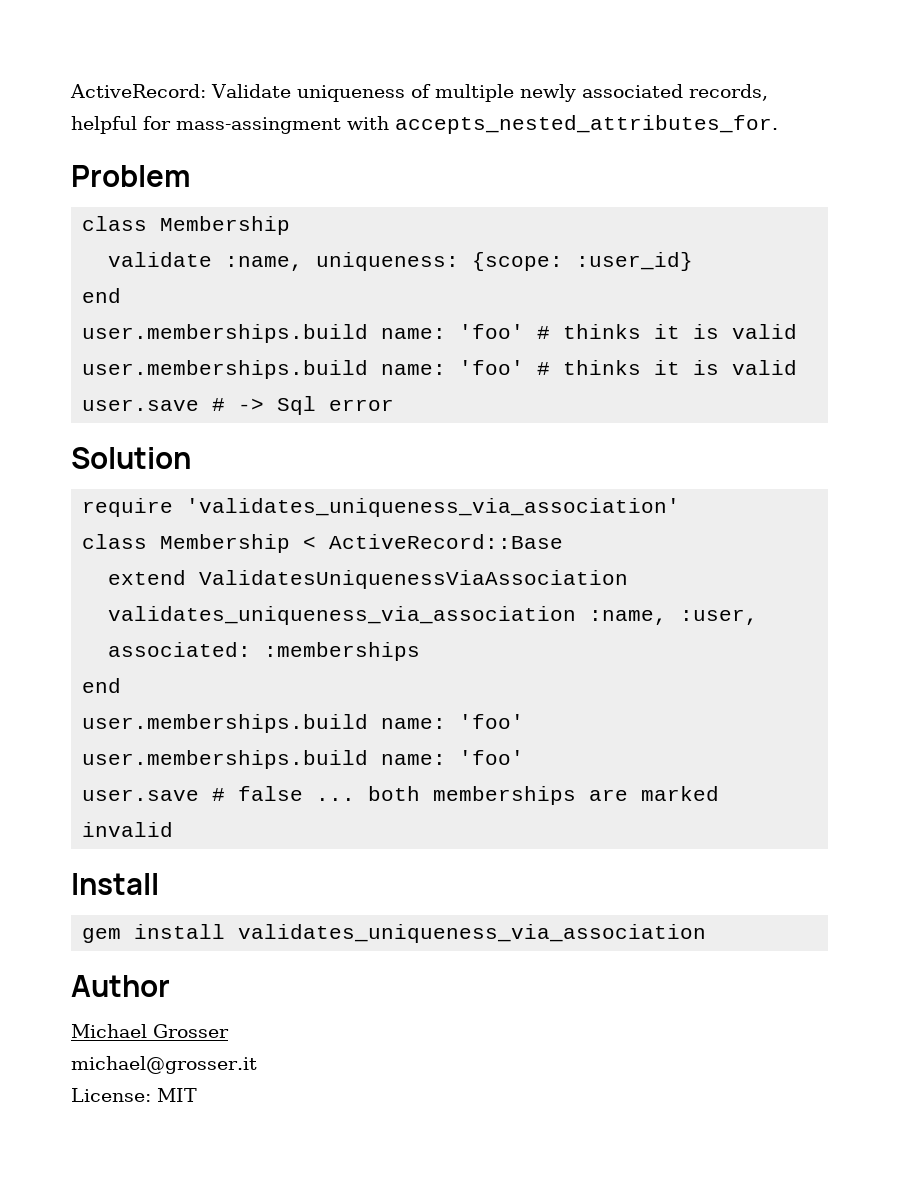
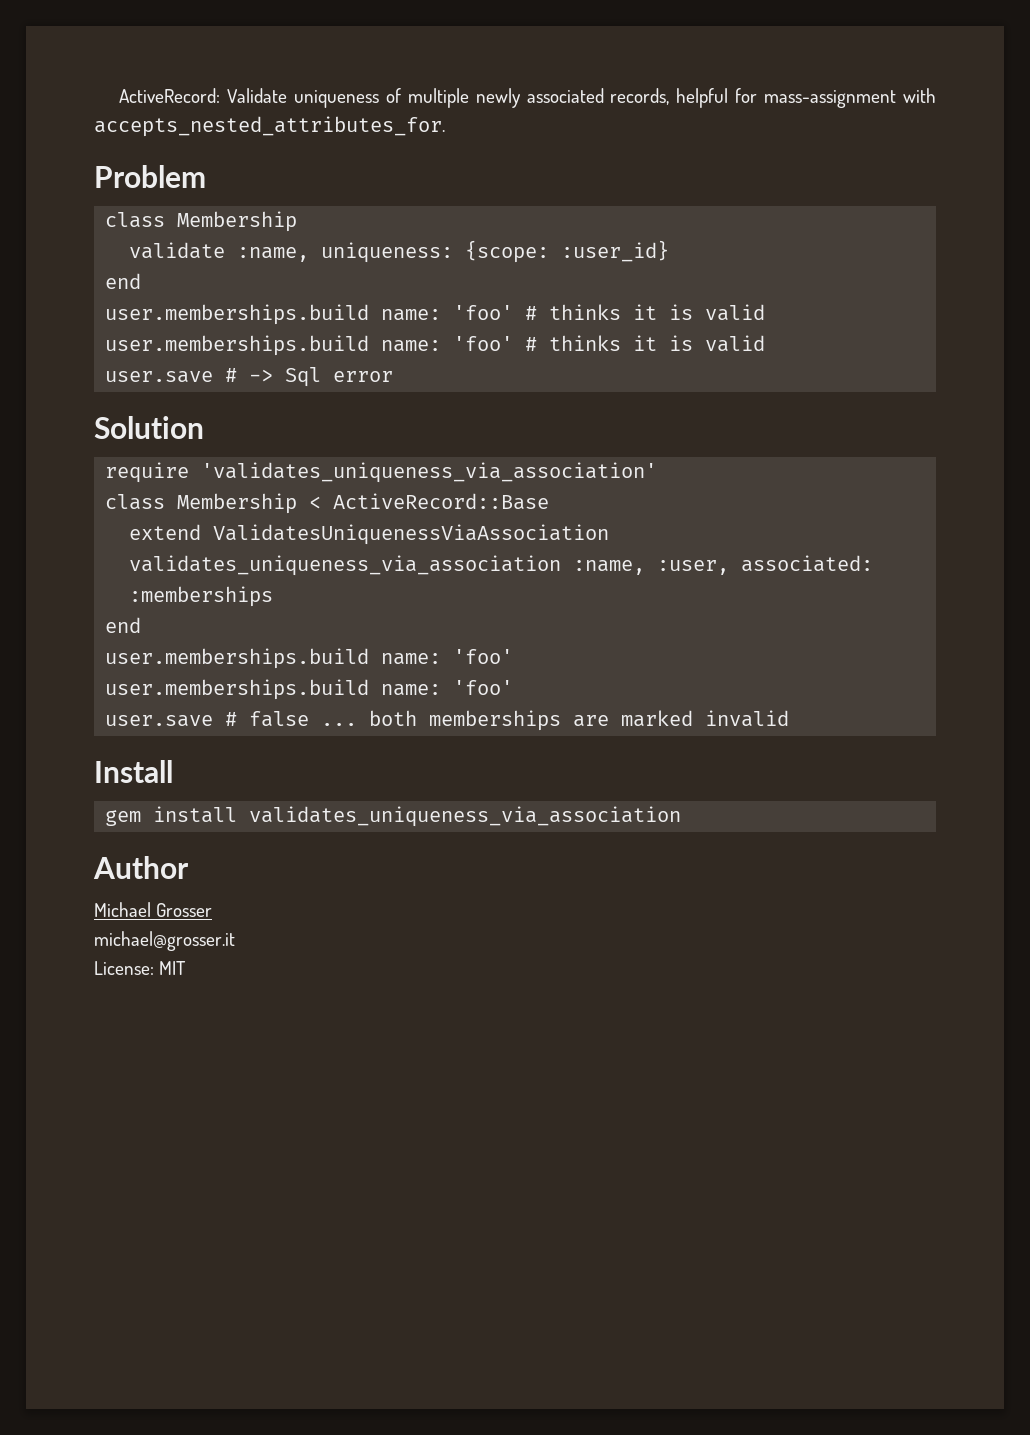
[176,117,341,134] mass-assingment -> [764,90,897,108] mass-assignment

